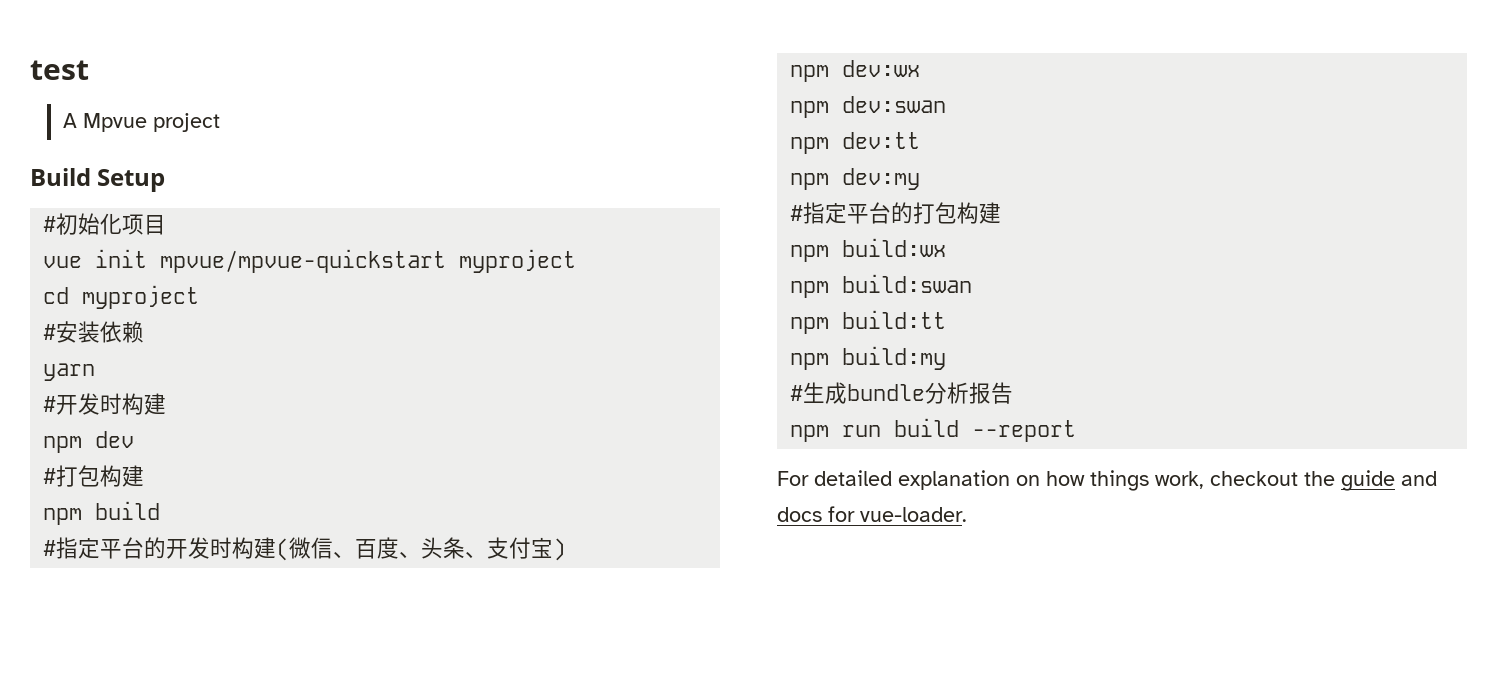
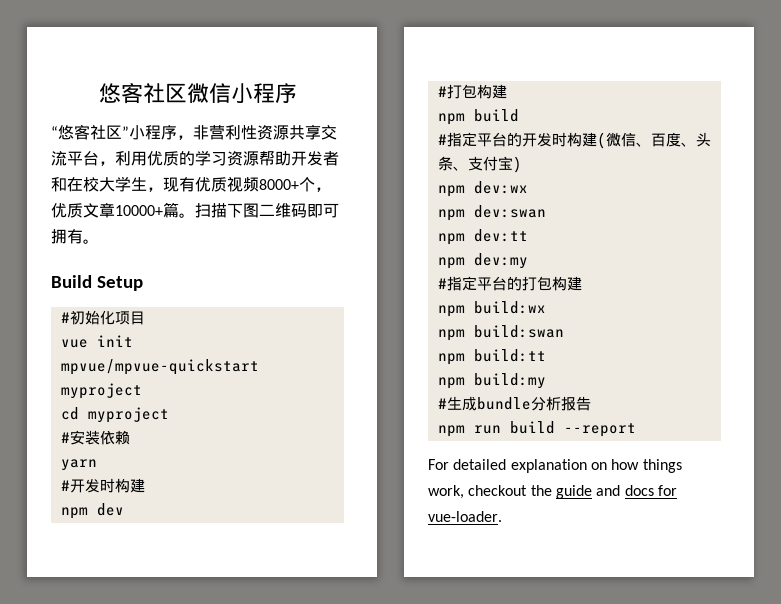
[30,60,89,80] [62,113,220,132] test // A Mpvue project -> [98,83,297,104] [51,124,337,140] [51,150,339,166] [51,176,331,192] [51,202,339,218] [51,229,99,244] 悠客社区微信小程序 // “悠客社区”小程序，非营利性资源共享交流平台，利用优质的学习资源帮助开发者和在校大学生，现有优质视频8000+个，优质文章10000+篇。扫描下图二维码即可拥有。

